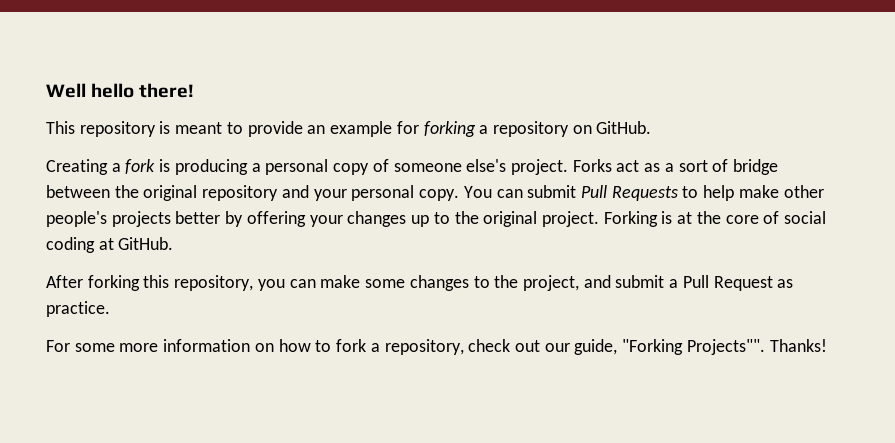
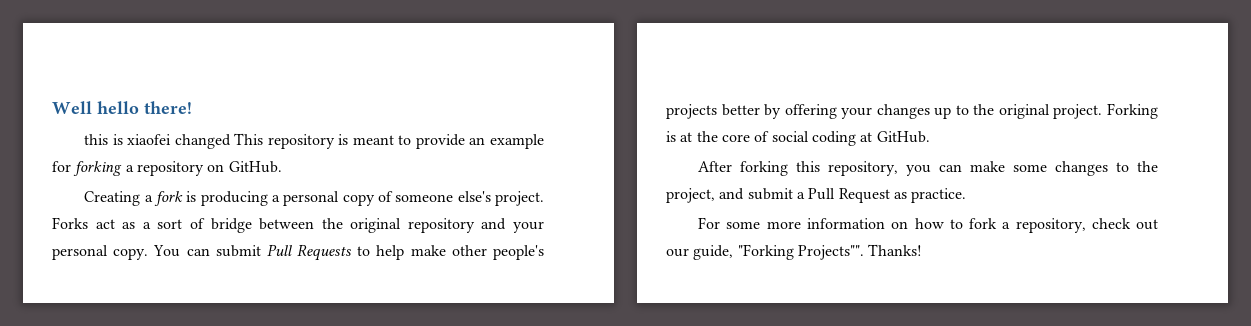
(195, 90) none -> [84,134,231,149] this is xiaofei changed

